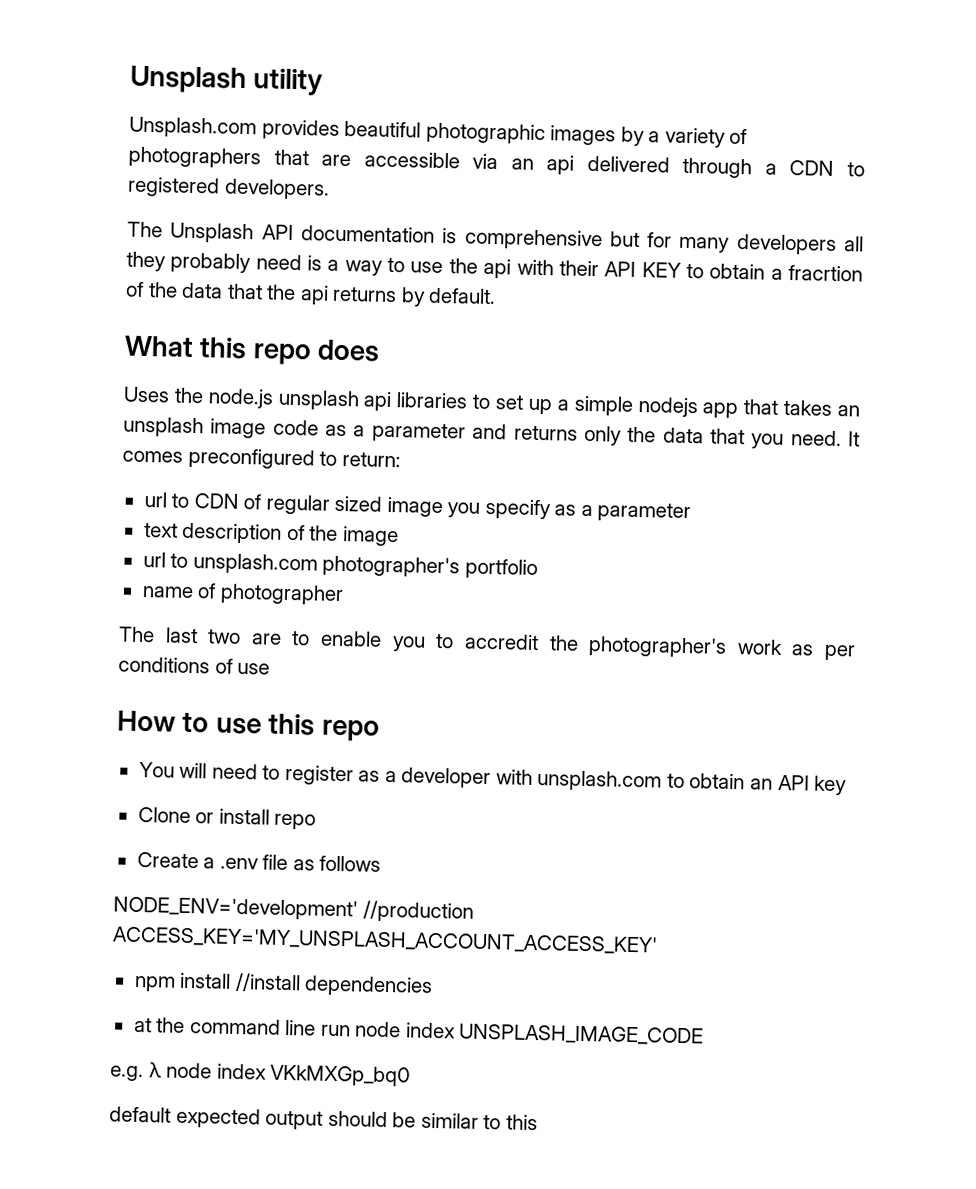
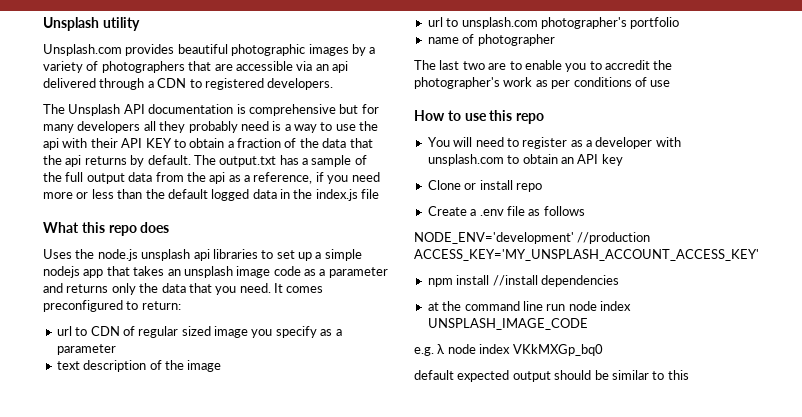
[788,265,864,282] fracrtion -> [237,138,281,148] fraction
(497, 296) none -> [193,155,367,167] [43,172,380,184] [43,189,380,201] The output.txt has a sample of the full output data from the api as a reference, if you need more or less than the default logged data in the index.js file

